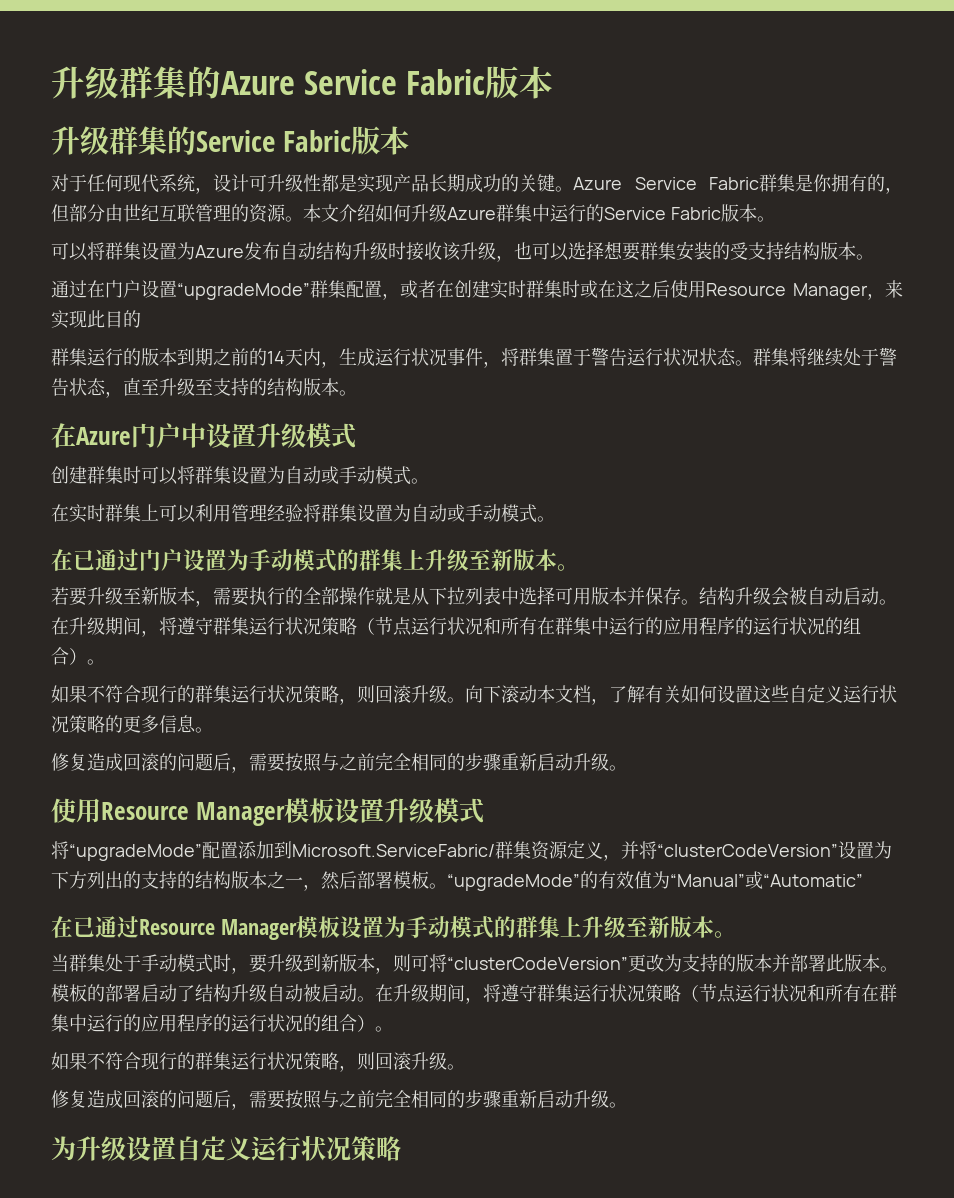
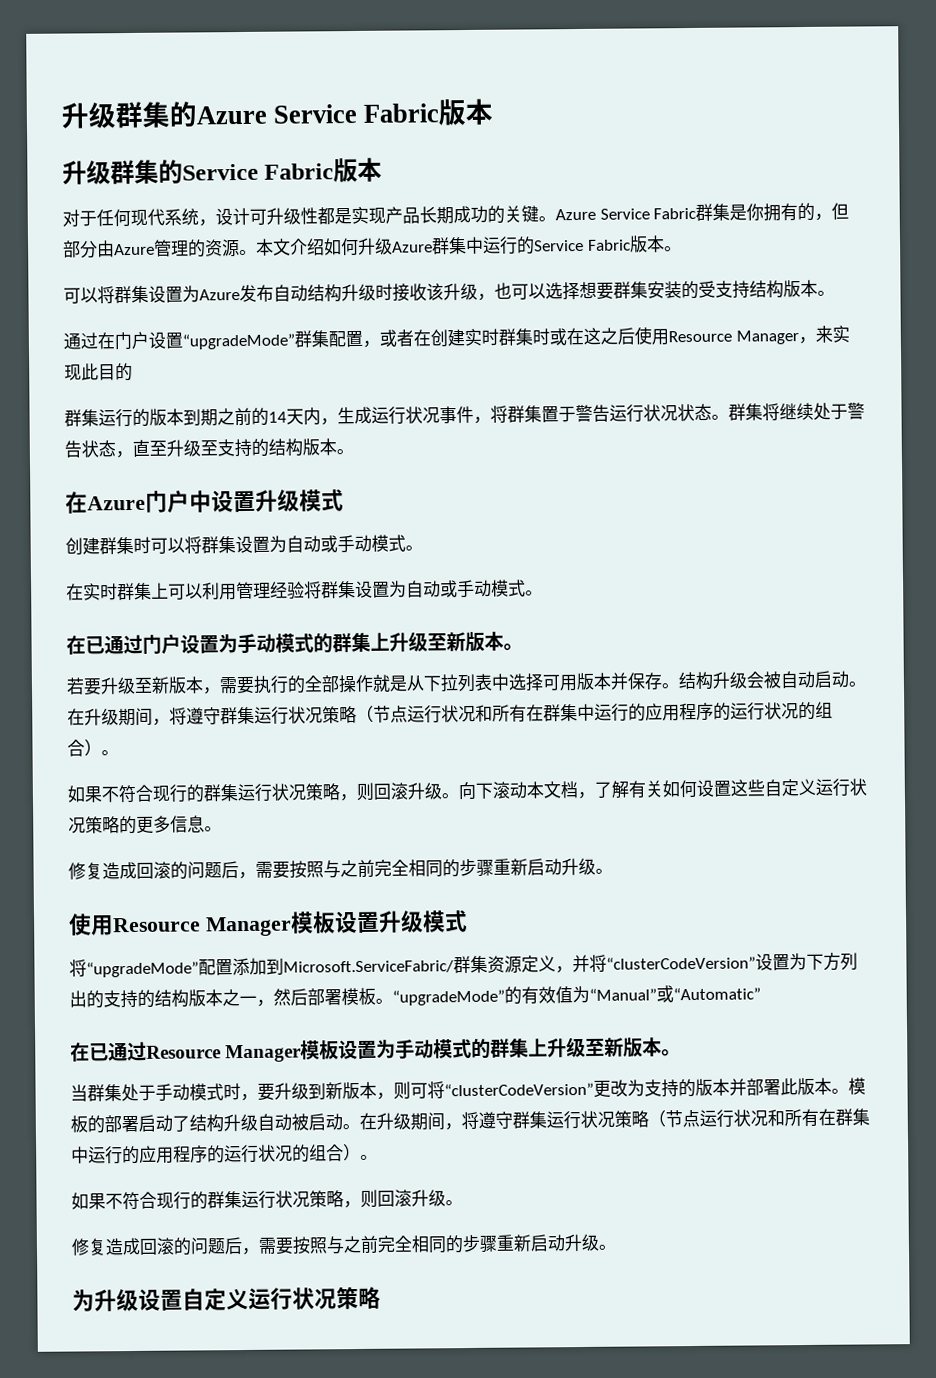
[123,204,195,222] 世纪互联 -> [114,243,155,256] Azure

